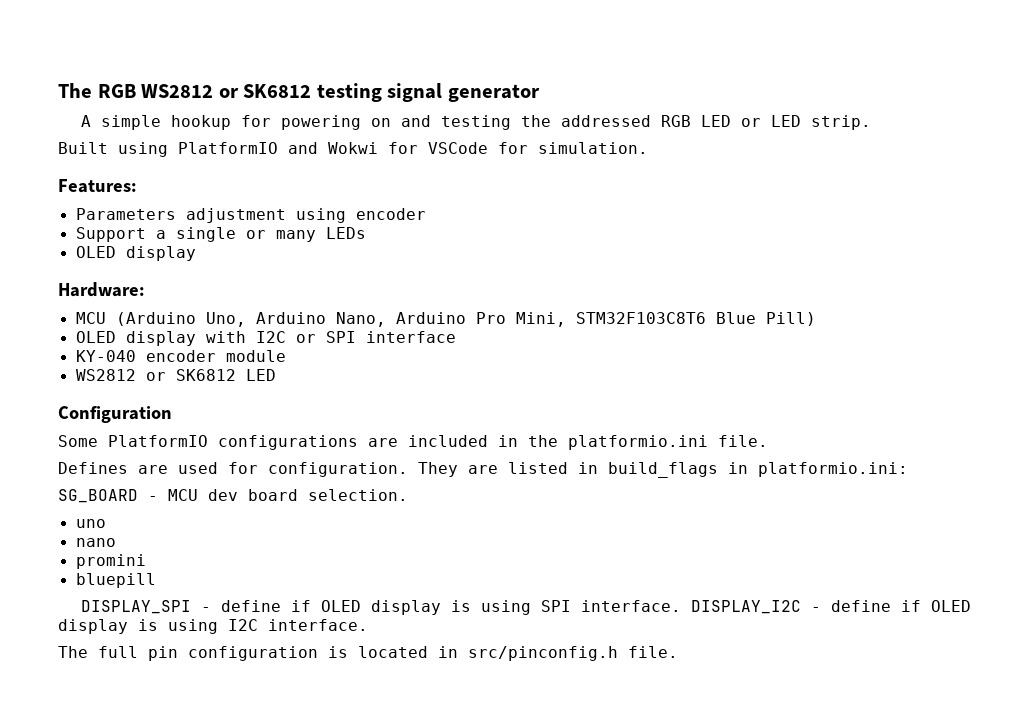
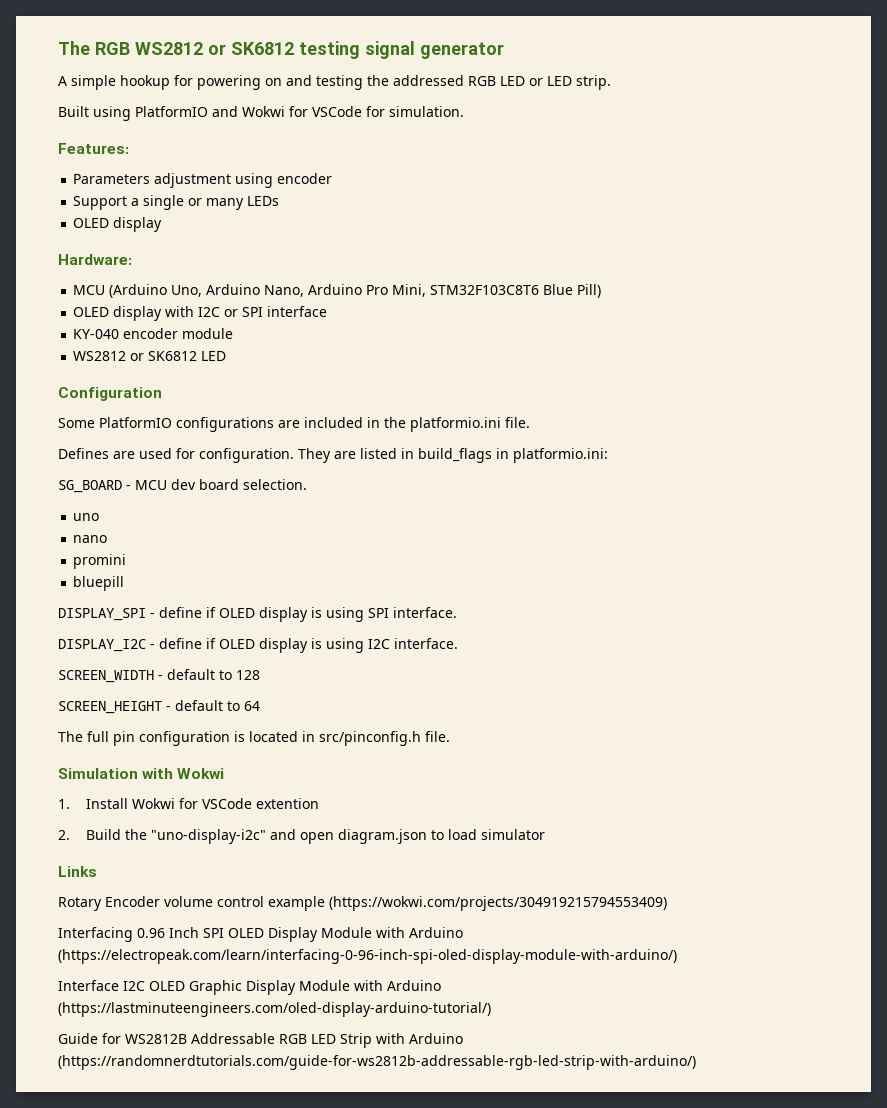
(682, 606) none -> (457, 612) //
(368, 625) none -> [58,669,260,683] [58,700,260,714] // SCREEN_WIDTH - default to 128 // SCREEN_HEIGHT - default to 64
(678, 652) none -> [58,768,225,779] [58,798,319,809] [58,829,545,844] [58,866,97,877] [58,896,667,911] [58,927,463,942] [58,949,677,964] [58,980,441,995] [58,1002,491,1017] [58,1033,463,1048] [58,1055,696,1070] // Simulation with Wokwi // 1. Install Wokwi for VSCode extention // 2. Build the "uno-display-i2c" and open diagram.json to load simulator // Links // Rotary Encoder volume control example (https://wokwi.com/projects/304919215794553409) // Interfacing 0.96 Inch SPI OLED Display Module with Arduino (https://electropeak.com/learn/interfacing-0-96-inch-spi-oled-display-module-with-arduino/) // Interface I2C OLED Graphic Display Module with Arduino (https://lastminuteengineers.com/oled-display-arduino-tutorial/) // Guide for WS2812B Addressable RGB LED Strip with Arduino (https://randomnerdtutorials.com/guide-for-ws2812b-addressable-rgb-led-strip-with-arduino/)

